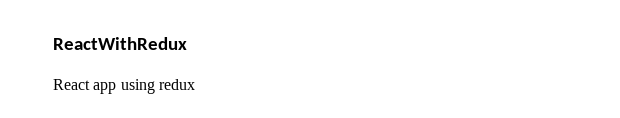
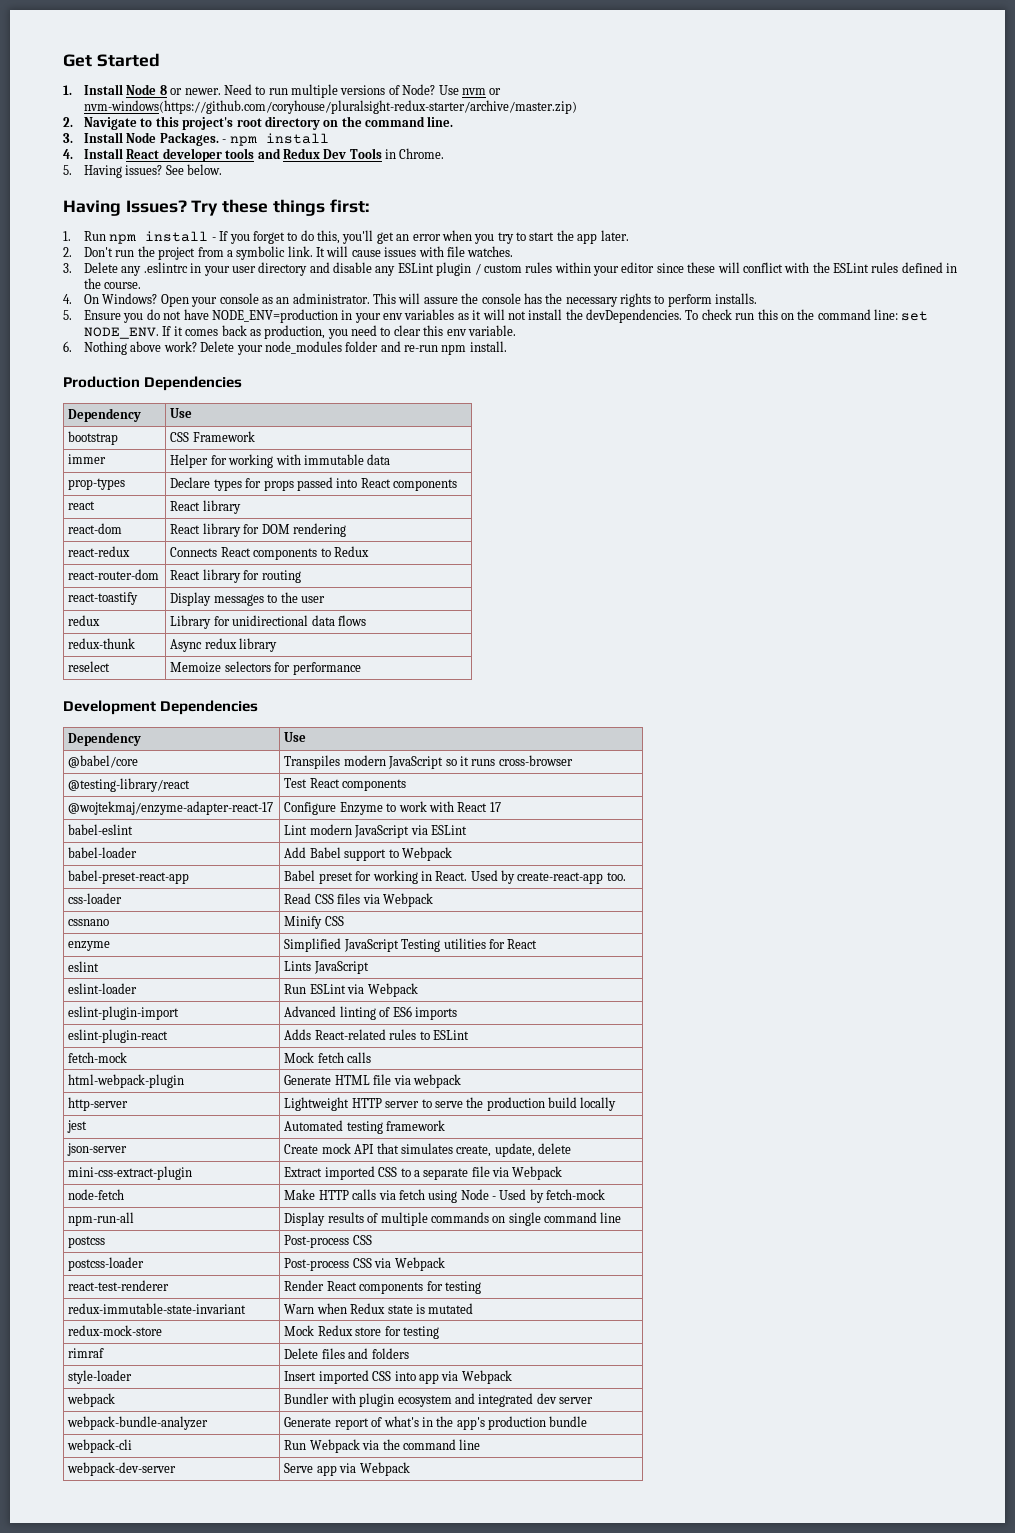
[53,37,187,50] [53,79,195,94] ReactWithRedux // React app using redux -> [63,53,160,67] [63,84,502,98] [84,100,578,114] [63,116,454,130] [63,132,329,146] [63,148,445,162] [63,164,223,178] [63,199,369,216] [63,230,629,244] [63,246,514,260] [63,262,958,276] [84,278,142,289] [63,293,758,307] [63,309,929,323] [84,325,516,339] [63,341,507,355] [63,376,243,391] [68,408,142,422] [170,408,193,418] [68,431,119,445] [170,431,255,442] [68,454,107,464] [170,454,391,468] [68,478,126,490] [170,477,458,491] [68,501,96,510] [170,500,241,514] [68,523,123,534] [170,523,346,537] [68,546,131,557] [170,546,369,560] [68,569,160,580] [170,569,301,583] [68,592,139,605] [170,592,325,606] [68,615,101,626] [170,615,366,629] [68,638,136,649] [170,638,278,652] [68,661,111,672] [170,661,361,675] [63,700,259,715] [68,732,142,746] [284,732,307,742] [68,755,139,768] [284,755,573,769] [68,778,191,792] [284,778,407,791] [68,801,274,815] [284,801,501,815] [68,824,134,835] [284,824,467,838] [68,847,138,858] [284,847,452,861] [68,870,190,884] [284,870,626,884] [68,893,123,904] [284,893,433,907] [68,919,110,926] [284,916,344,929] [68,941,111,951] [284,938,538,952] [68,961,100,972] [284,961,369,974] [68,983,138,994] [284,983,418,997] [68,1006,180,1020] [284,1006,457,1020] [68,1029,169,1043] [284,1029,469,1040] [68,1052,128,1063] [284,1052,372,1063] [68,1074,185,1088] [284,1074,461,1088] [68,1097,129,1111] [284,1097,617,1111] [67,1120,88,1133] [284,1120,446,1134] [67,1143,128,1156] [284,1143,572,1157] [68,1166,193,1180] [284,1166,563,1180] [68,1189,125,1200] [284,1189,606,1203] [68,1212,135,1226] [284,1212,622,1226] [68,1236,106,1248] [284,1235,372,1248] [68,1257,145,1271] [284,1257,445,1271] [68,1280,170,1291] [284,1280,481,1294] [68,1303,247,1314] [284,1303,474,1314] [68,1325,163,1336] [284,1325,439,1339] [68,1348,105,1358] [284,1348,409,1359] [68,1370,133,1384] [284,1370,512,1384] [67,1393,116,1407] [284,1393,594,1407] [67,1416,209,1430] [284,1416,588,1430] [67,1439,133,1453] [284,1439,481,1453] [67,1462,177,1476] [284,1462,410,1476] Get Started // 1. Install Node 8 or newer. Need to run multiple versions of Node? Use nvm or nvm-windows(https://github.com/coryhouse/pluralsight-redux-starter/archive/master.zip) // 2. Navigate to this project's root directory on the command line. // 3. Install Node Packages. - npm install // 4. Install React developer tools and Redux Dev Tools in Chrome. // 5. Having issues? See below. // Having Issues? Try these things first: // 1. Run npm install - If you forget to do this, you'll get an error when you try to start the app later. // 2. Don't run the project from a symbolic link. It will cause issues with file watches. // 3. Delete any .eslintrc in your user directory and disable any ESLint plugin / custom rules within your editor since these will conflict with the ESLint rules defined in the course. // 4. On Windows? Open your console as an administrator. This will assure the console has the necessary rights to perform installs. // 5. Ensure you do not have NODE_ENV=production in your env variables as it will not install the devDependencies. To check run this on the command line: set NODE_ENV. If it comes back as production, you need to clear this env variable. // 6. Nothing above work? Delete your node_modules folder and re-run npm install. // Production Dependencies // Dependency | Use // bootstrap | CSS Framework // immer | Helper for working with immutable data // prop-types | Declare types for props passed into React components // react | React library // react-dom | React library for DOM rendering // react-redux | Connects React components to Redux // react-router-dom | React library for routing // react-toastify | Display messages to the user // redux | Library for unidirectional data flows // redux-thunk | Async redux library // reselect | Memoize selectors for performance // Development Dependencies // Dependency | Use // @babel/core | Transpiles modern JavaScript so it runs cross-browser // @testing-library/react | Test React components // @wojtekmaj/enzyme-adapter-react-17 | Configure Enzyme to work with React 17 // babel-eslint | Lint modern JavaScript via ESLint // babel-loader | Add Babel support to Webpack // babel-preset-react-app | Babel preset for working in React. Used by create-react-app too. // css-loader | Read CSS files via Webpack // cssnano | Minify CSS // enzyme | Simplified JavaScript Testing utilities for React // eslint | Lints JavaScript // eslint-loader | Run ESLint via Webpack // eslint-plugin-import | Advanced linting of ES6 imports // eslint-plugin-react | Adds React-related rules to ESLint // fetch-mock | Mock fetch calls // html-webpack-plugin | Generate HTML file via webpack // http-server | Lightweight HTTP server to serve the production build locally // jest | Automated testing framework // json-server | Create mock API that simulates create, update, delete // mini-css-extract-plugin | Extract imported CSS to a separate file via Webpack // node-fetch | Make HTTP calls via fetch using Node - Used by fetch-mock // npm-run-all | Display results of multiple commands on single command line // postcss | Post-process CSS // postcss-loader | Post-process CSS via Webpack // react-test-renderer | Render React components for testing // redux-immutable-state-invariant | Warn when Redux state is mutated // redux-mock-store | Mock Redux store for testing // rimraf | Delete files and folders // style-loader | Insert imported CSS into app via Webpack // webpack | Bundler with plugin ecosystem and integrated dev server // webpack-bundle-analyzer | Generate report of what's in the app's production bundle // webpack-cli | Run Webpack via the command line // webpack-dev-server | Serve app via Webpack

